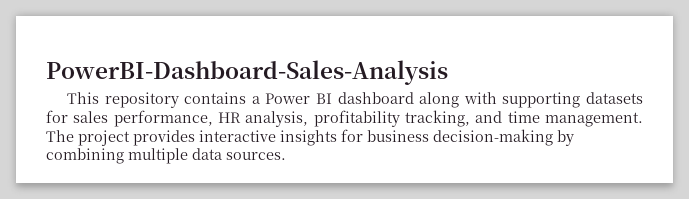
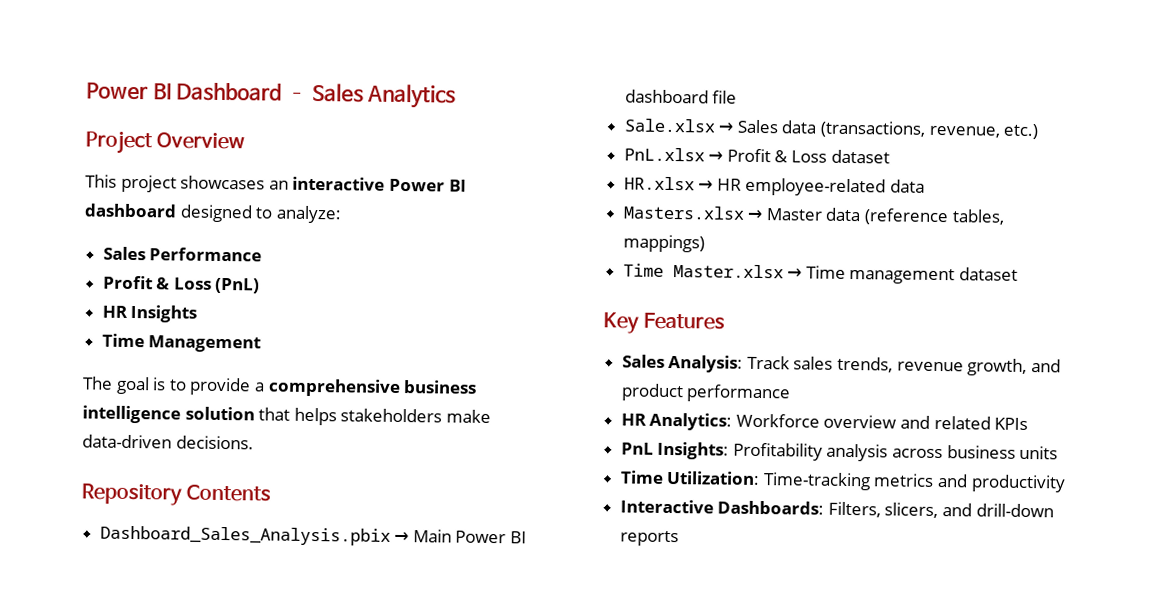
[46,60,448,85] [66,92,643,108] [46,110,643,127] [46,129,574,146] [46,148,286,164] PowerBI-Dashboard-Sales-Analysis // This repository contains a Power BI dashboard along with supporting datasets for sales performance, HR analysis, profitability tracking, and time management. The project provides interactive insights for business decision-making by combining multiple data sources. -> [86,82,457,109] [85,130,246,155] [85,174,467,193] [84,203,342,224] [102,246,263,262] [102,275,261,294] [101,304,198,323] [101,333,262,353] [82,376,478,397] [82,405,491,426] [82,434,254,450] [81,483,272,506] [99,525,528,546] [624,89,738,104] [623,118,1039,140] [623,147,890,164] [623,176,926,197] [622,205,1005,226] [622,234,705,253] [622,263,1019,285] [603,312,726,334] [621,354,1061,376] [620,383,792,403] [620,412,1029,431] [620,441,1059,462] [619,470,1066,493] [619,499,1054,519] [619,530,679,547] Power BI Dashboard – Sales Analytics // Project Overview // This project showcases an interactive Power BI dashboard designed to analyze: // Sales Performance // Profit & Loss (PnL) // HR Insights // Time Management // The goal is to provide a comprehensive business intelligence solution that helps stakeholders make data-driven decisions. // Repository Contents // Dashboard_Sales_Analysis.pbix → Main Power BI dashboard file // Sale.xlsx → Sales data (transactions, revenue, etc.) // PnL.xlsx → Profit & Loss dataset // HR.xlsx → HR employee-related data // Masters.xlsx → Master data (reference tables, mappings) // Time Master.xlsx → Time management dataset // Key Features // Sales Analysis: Track sales trends, revenue growth, and product performance // HR Analytics: Workforce overview and related KPIs // PnL Insights: Profitability analysis across business units // Time Utilization: Time-tracking metrics and productivity // Interactive Dashboards: Filters, slicers, and drill-down reports

